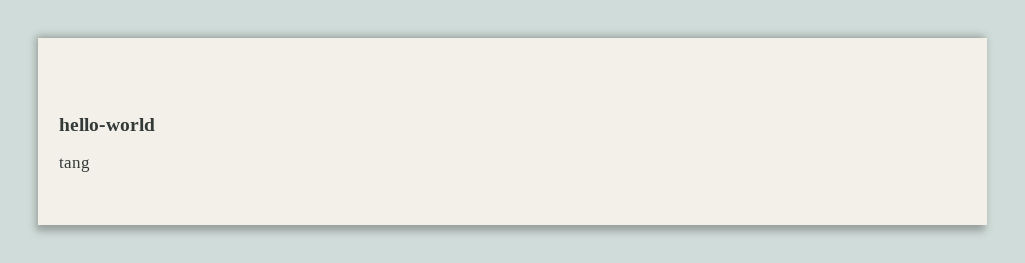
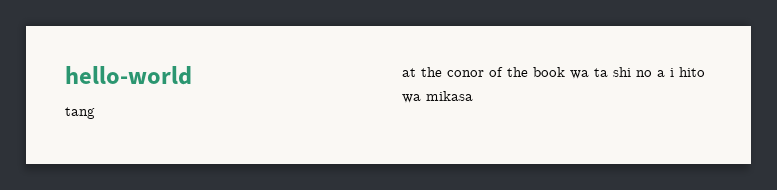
(90, 165) none -> [402,67,705,79] [402,91,473,103] // at the conor of the book wa ta shi no a i hito wa mikasa

